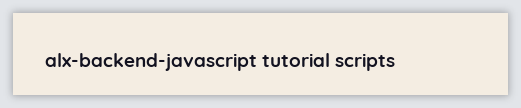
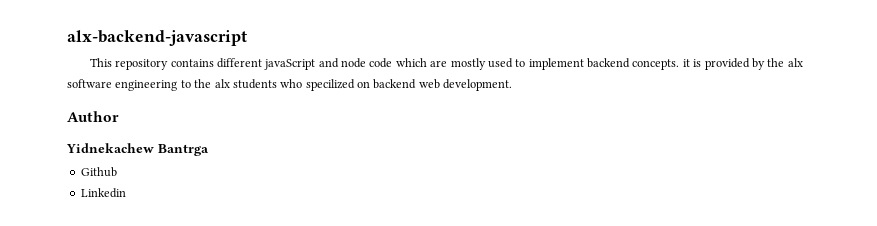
[262,53,396,71] tutorial scripts -> [89,58,803,70] [67,79,513,91] [67,111,119,122] [66,143,209,156] [80,167,117,177] [80,188,126,198] // This repository contains different javaScript and node code which are mostly used to implement backend concepts. it is provided by the alx software engineering to the alx students who specilized on backend web development. // Author // Yidnekachew Bantrga // Github // Linkedin

